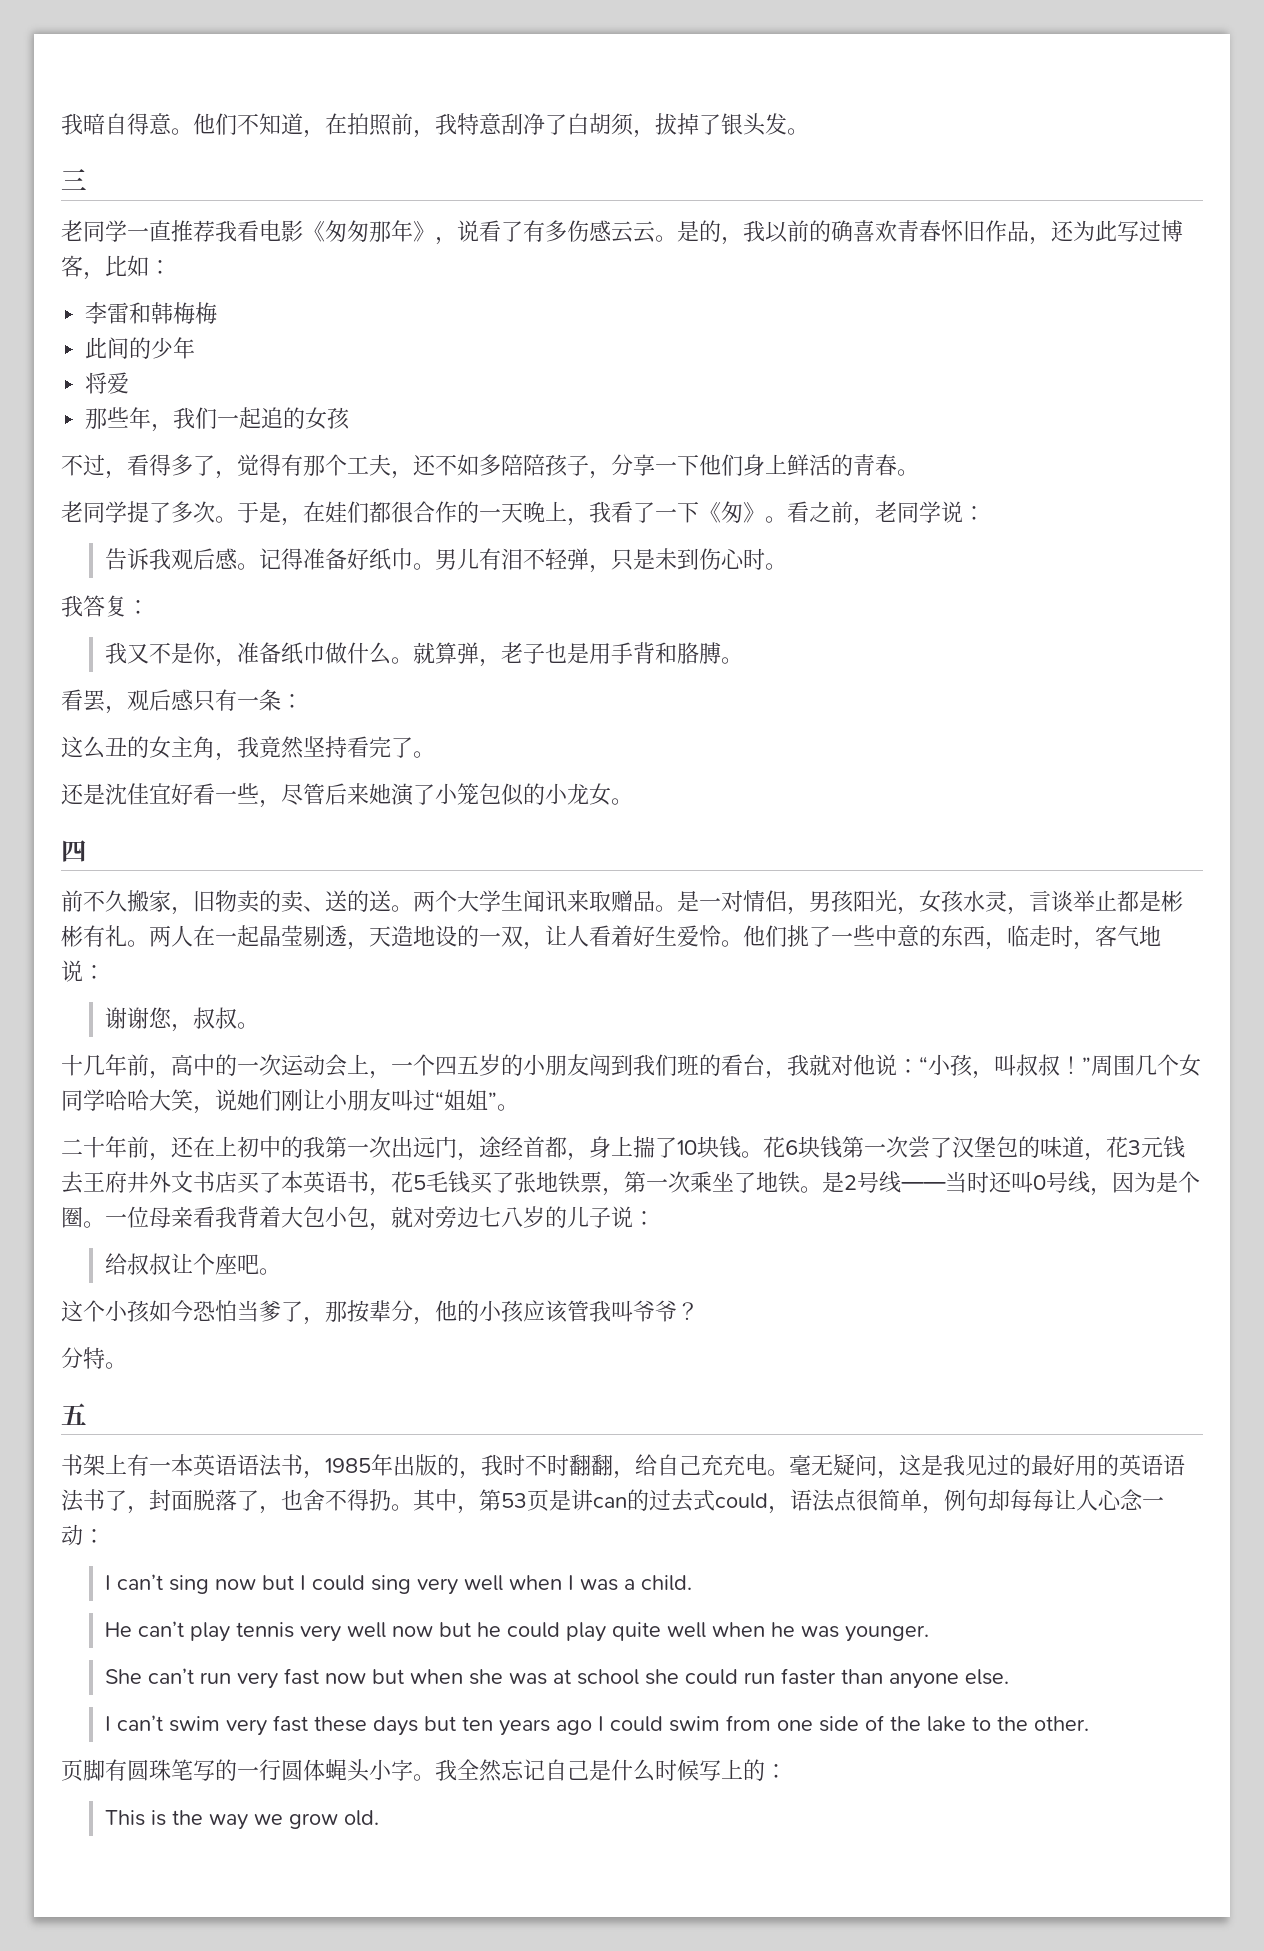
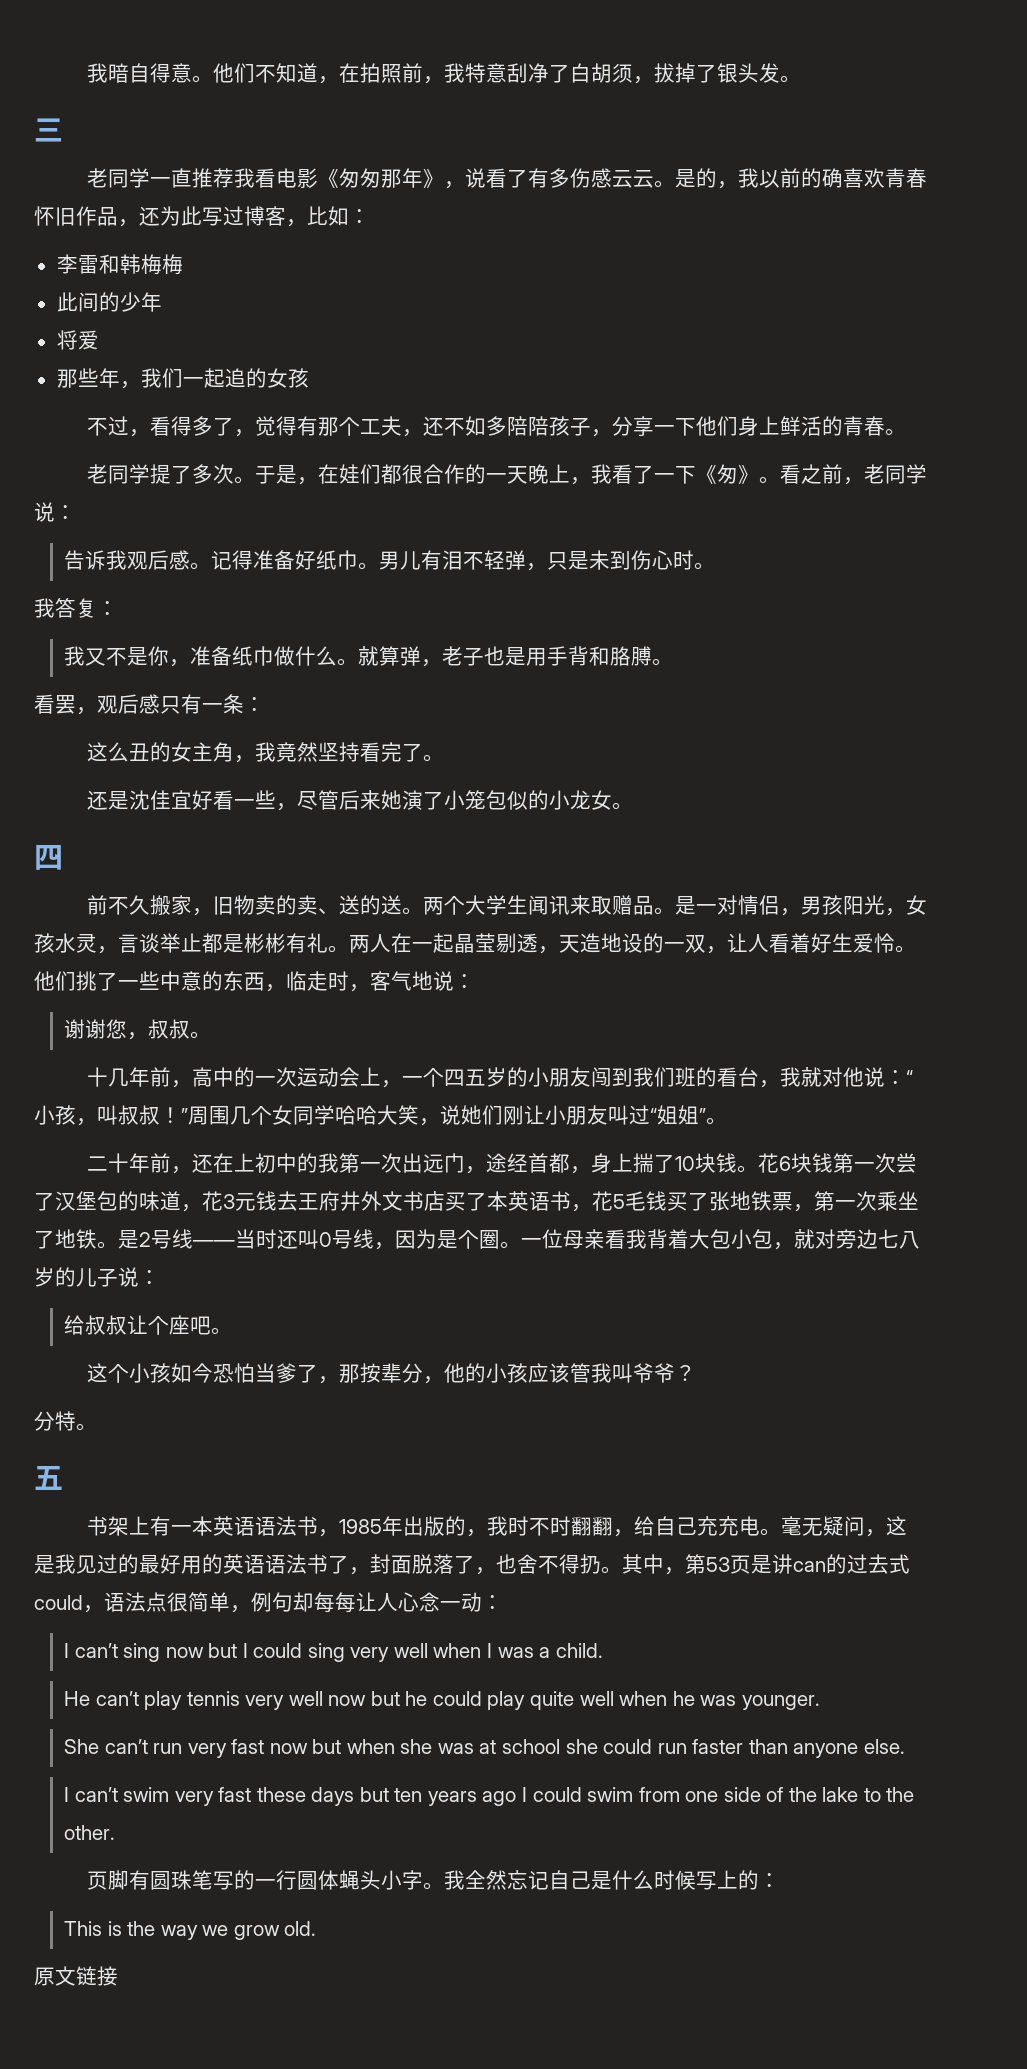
(379, 1818) none -> [34,1966,118,1986] // 原文链接

